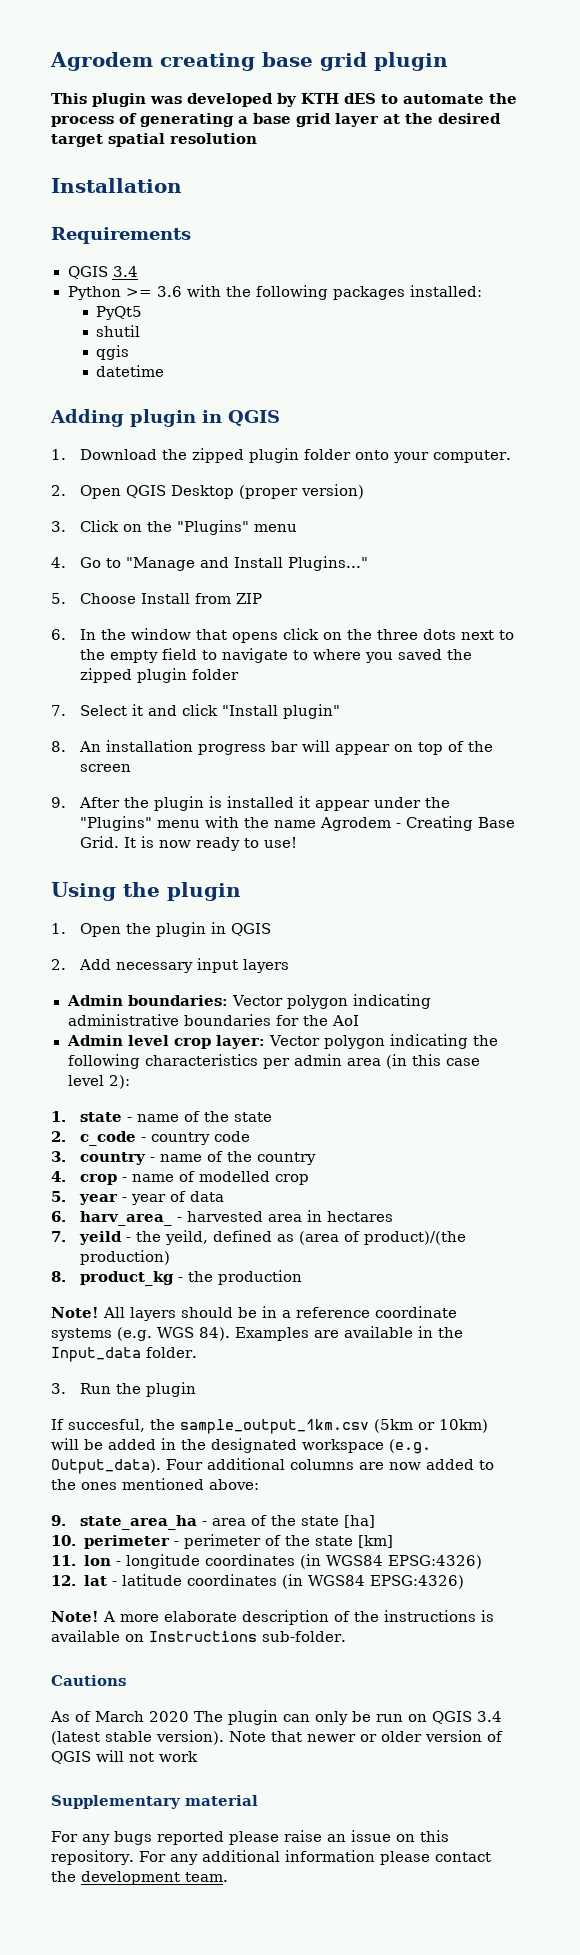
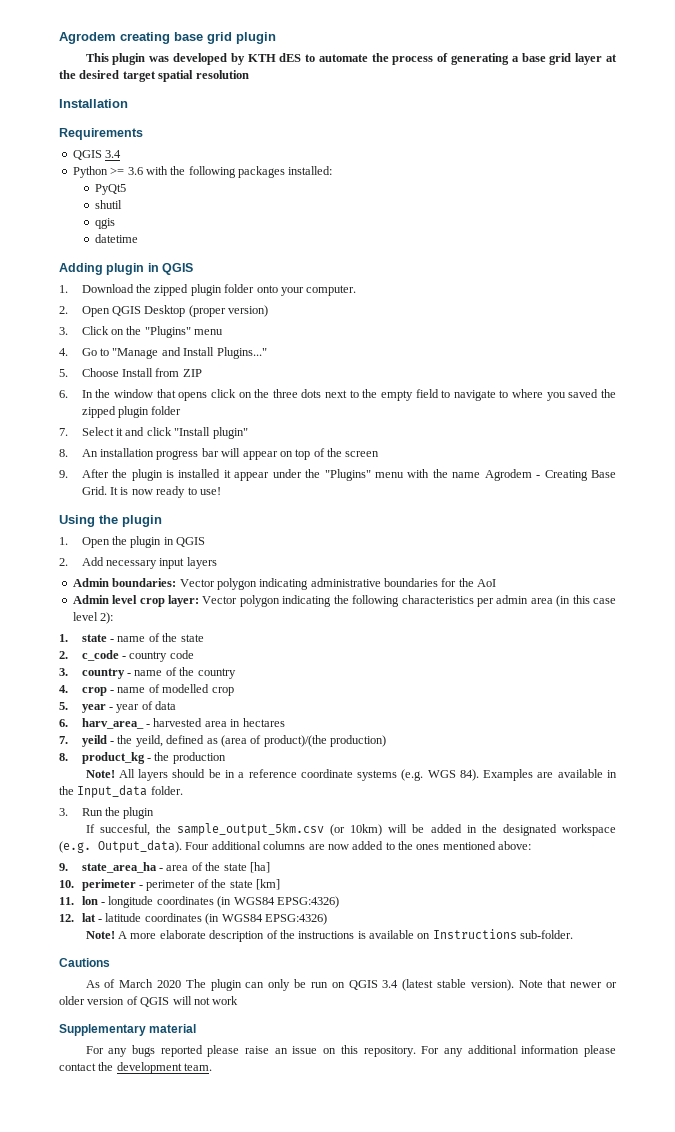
[180,1419,435,1434] sample_output_1km.csv (5km or -> [176,823,346,836] sample_output_5km.csv (or

